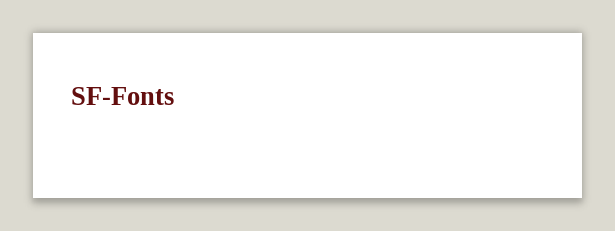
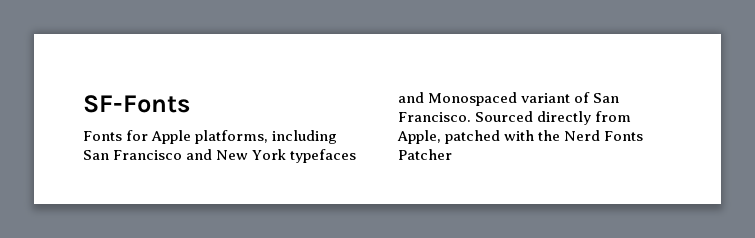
(174, 96) none -> [83,130,338,144] [83,149,357,163] [398,92,620,106] [398,111,632,125] [397,130,644,144] [398,149,452,160] // Fonts for Apple platforms, including San Francisco and New York typefaces and Monospaced variant of San Francisco. Sourced directly from Apple, patched with the Nerd Fonts Patcher

